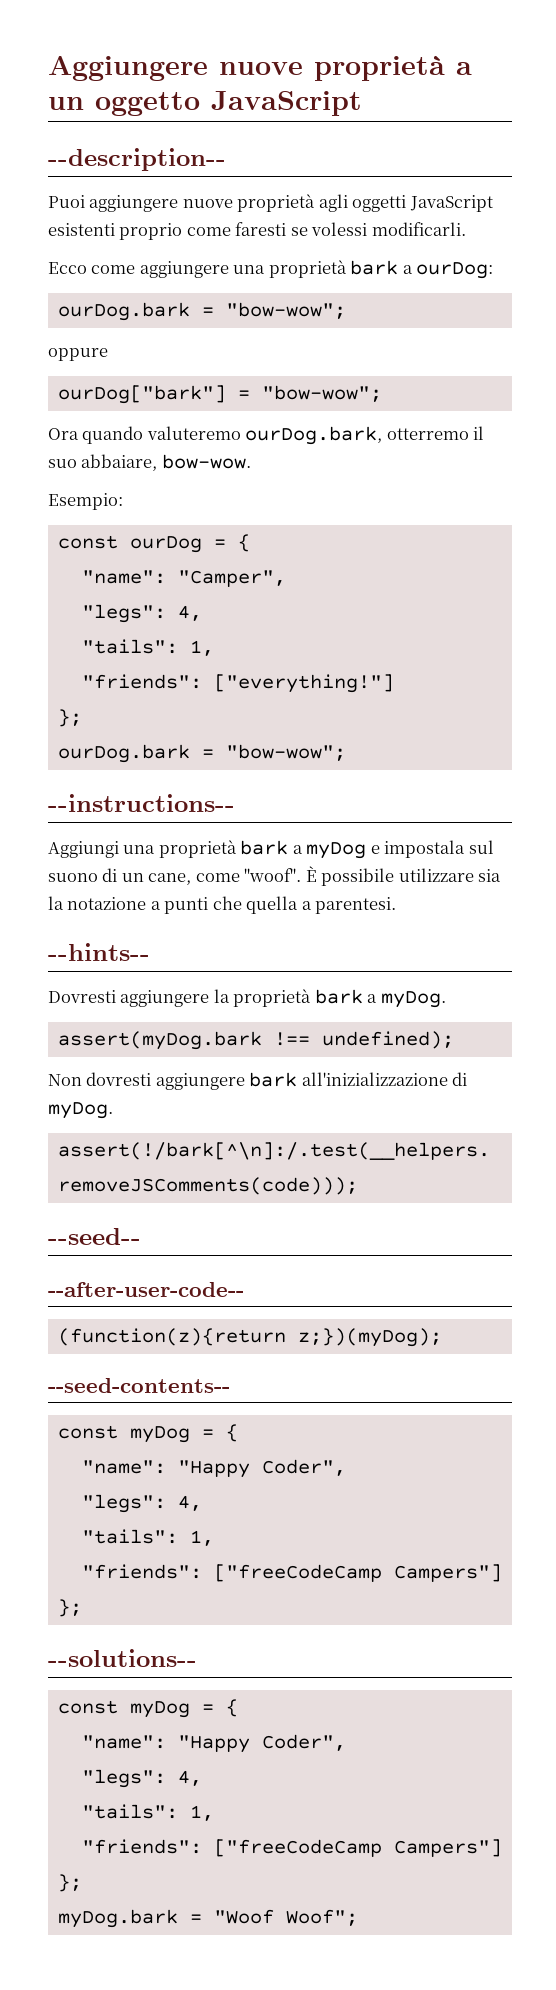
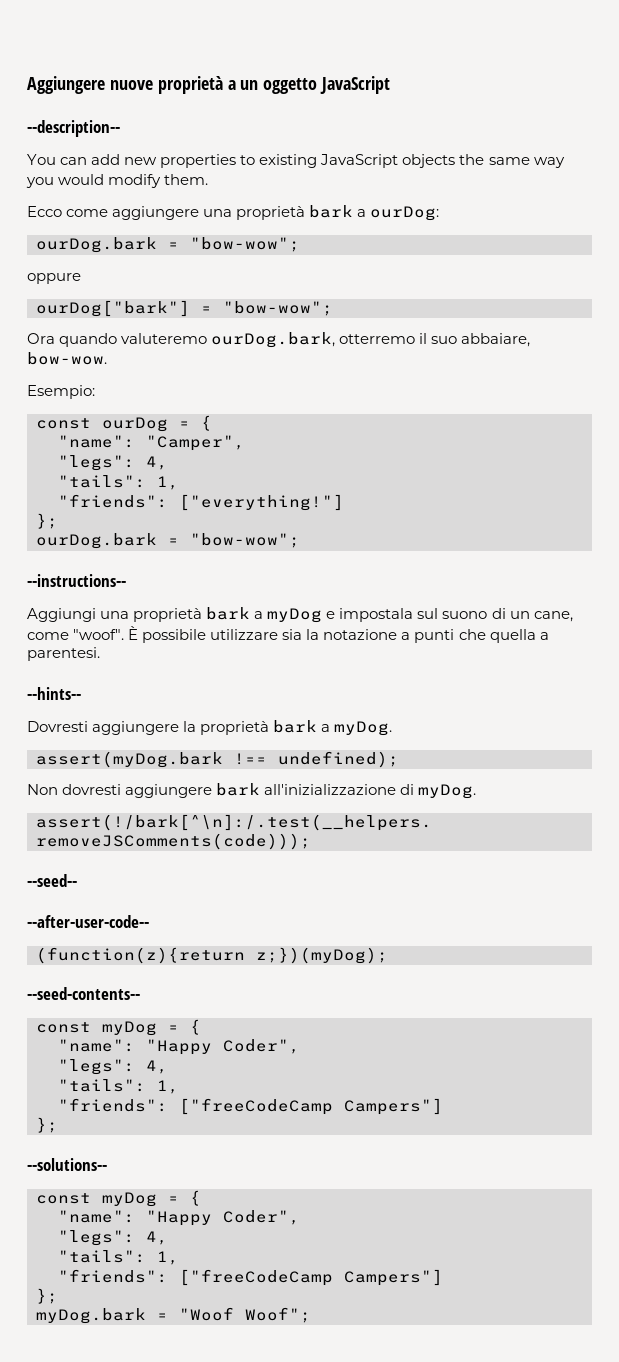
[48,194,493,212] [48,222,466,240] Puoi aggiungere nuove proprietà agli oggetti JavaScript esistenti proprio come faresti se volessi modificarli. -> [27,154,565,168] [26,174,209,188] You can add new properties to existing JavaScript objects the same way you would modify them.

